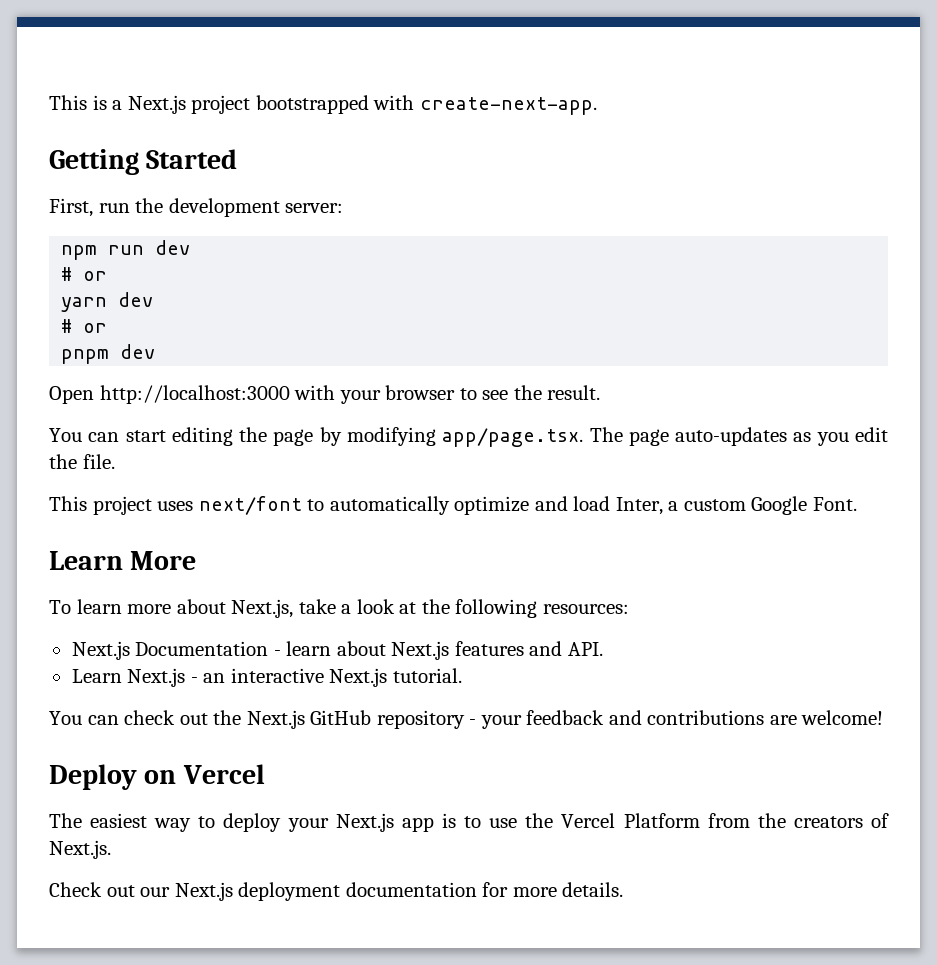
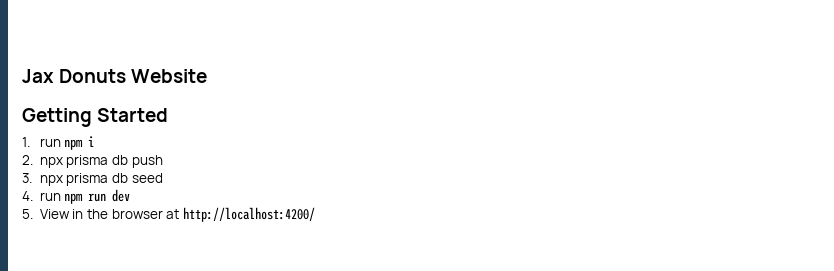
[49,95,597,115] [49,149,238,175] [49,198,344,217] [61,240,191,260] [61,267,108,281] [61,292,154,312] [61,319,108,333] [61,344,156,364] [49,385,601,404] [49,427,889,447] [49,454,115,469] [49,496,857,515] [49,551,197,570] [49,599,629,618] [71,641,603,660] [71,668,462,687] [49,710,884,729] [49,764,265,790] [49,813,890,832] [49,840,111,859] [49,882,624,901] This is a Next.js project bootstrapped with create-next-app. // Getting Started // First, run the development server: // npm run dev // # or // yarn dev // # or // pnpm dev // Open http://localhost:3000 with your browser to see the result. // You can start editing the page by modifying app/page.tsx. The page auto-updates as you edit the file. // This project uses next/font to automatically optimize and load Inter, a custom Google Font. // Learn More // To learn more about Next.js, take a look at the following resources: // Next.js Documentation - learn about Next.js features and API. // Learn Next.js - an interactive Next.js tutorial. // You can check out the Next.js GitHub repository - your feedback and contributions are welcome! // Deploy on Vercel // The easiest way to deploy your Next.js app is to use the Vercel Platform from the creators of Next.js. // Check out our Next.js deployment documentation for more details. -> [22,69,208,83] [22,108,169,127] [22,136,95,150] [22,155,163,168] [22,173,163,186] [22,189,131,204] [22,207,315,222] Jax Donuts Website // Getting Started // 1. run npm i // 2. npx prisma db push // 3. npx prisma db seed // 4. run npm run dev // 5. View in the browser at http://localhost:4200/

